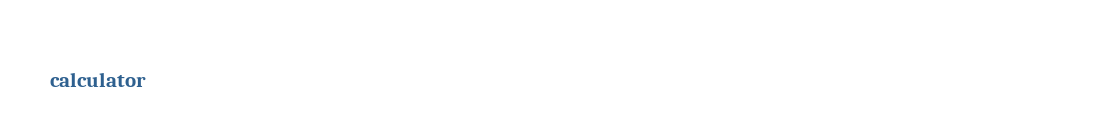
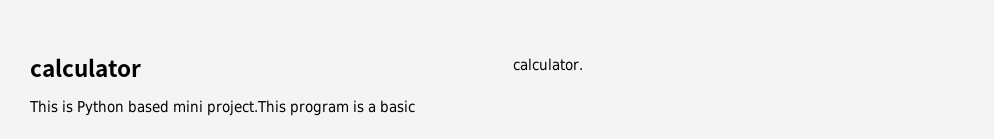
(146, 79) none -> [29,100,415,116] [513,58,583,71] // This is Python based mini project.This program is a basic calculator.

